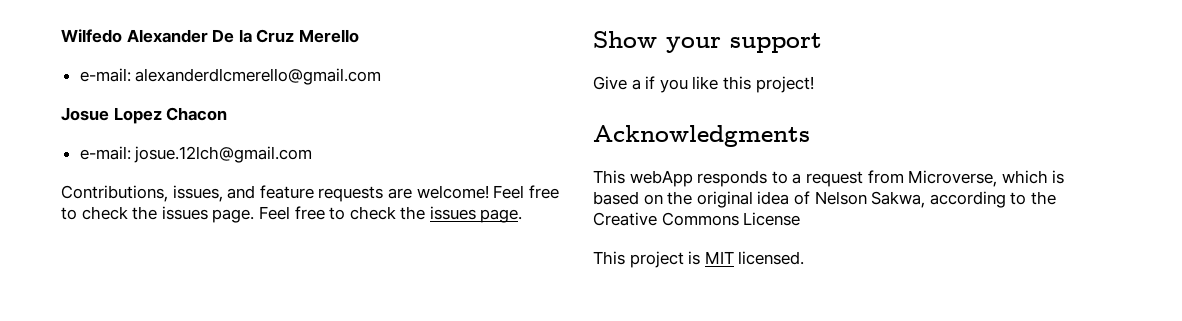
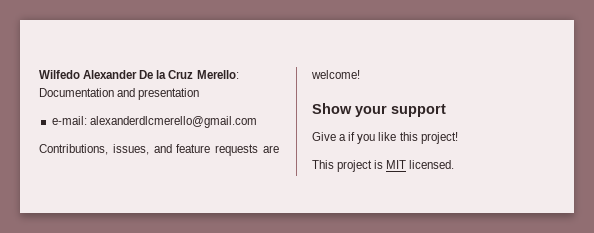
[298,29,359,43] [79,68,382,85] [61,107,228,124] [79,146,313,163] Merello // e-mail: alexanderdlcmerello@gmail.com // Josue Lopez Chacon // e-mail: josue.12lch@gmail.com -> [196,70,239,79] [39,88,200,100] [51,116,257,128] Merello: Documentation and presentation // e-mail: alexanderdlcmerello@gmail.com
[493,185,559,199] [61,206,523,223] Feel free to check the issues page. Feel free to check the issues page. -> (360, 74) none
[593,125,810,147] [593,170,1065,187] [593,191,1056,208] [593,212,801,226] // Acknowledgments // This webApp responds to a request from Microverse, which is based on the original idea of Nelson Sakwa, according to the Creative Commons License -> (458, 138) none

